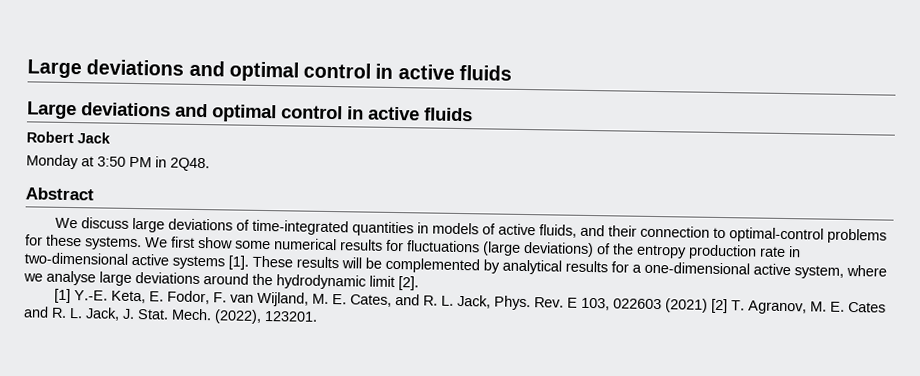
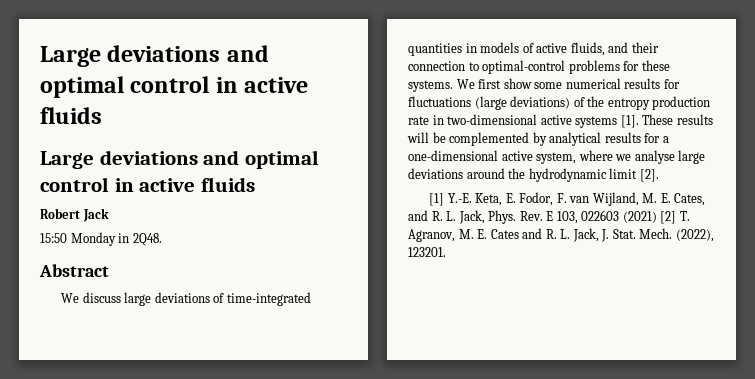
[26,154,152,170] Monday at 3:50 PM -> [40,232,116,246] 15:50 Monday

